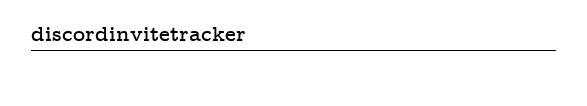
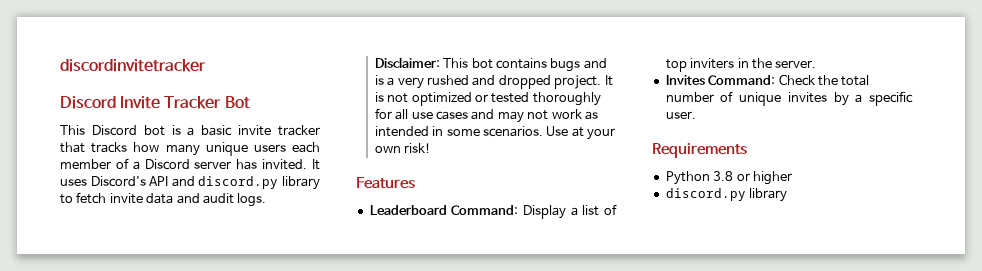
(246, 34) none -> [60,96,250,109] [60,125,320,136] [60,142,320,156] [60,158,320,170] [60,176,320,190] [60,192,267,207] [374,57,607,72] [374,75,613,89] [374,92,601,106] [374,108,598,123] [374,126,616,140] [374,143,432,153] [356,177,415,189] [369,204,617,219] [665,58,817,72] [665,74,870,86] [665,91,913,106] [665,111,696,119] [652,143,747,158] [665,171,792,185] [665,188,788,202] // Discord Invite Tracker Bot // This Discord bot is a basic invite tracker that tracks how many unique users each member of a Discord server has invited. It uses Discord's API and discord.py library to fetch invite data and audit logs. // Disclaimer: This bot contains bugs and is a very rushed and dropped project. It is not optimized or tested thoroughly for all use cases and may not work as intended in some scenarios. Use at your own risk! // Features // Leaderboard Command: Display a list of top inviters in the server. // Invites Command: Check the total number of unique invites by a specific user. // Requirements // Python 3.8 or higher // discord.py library

